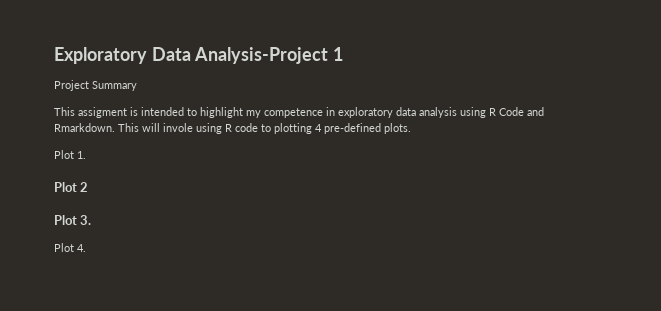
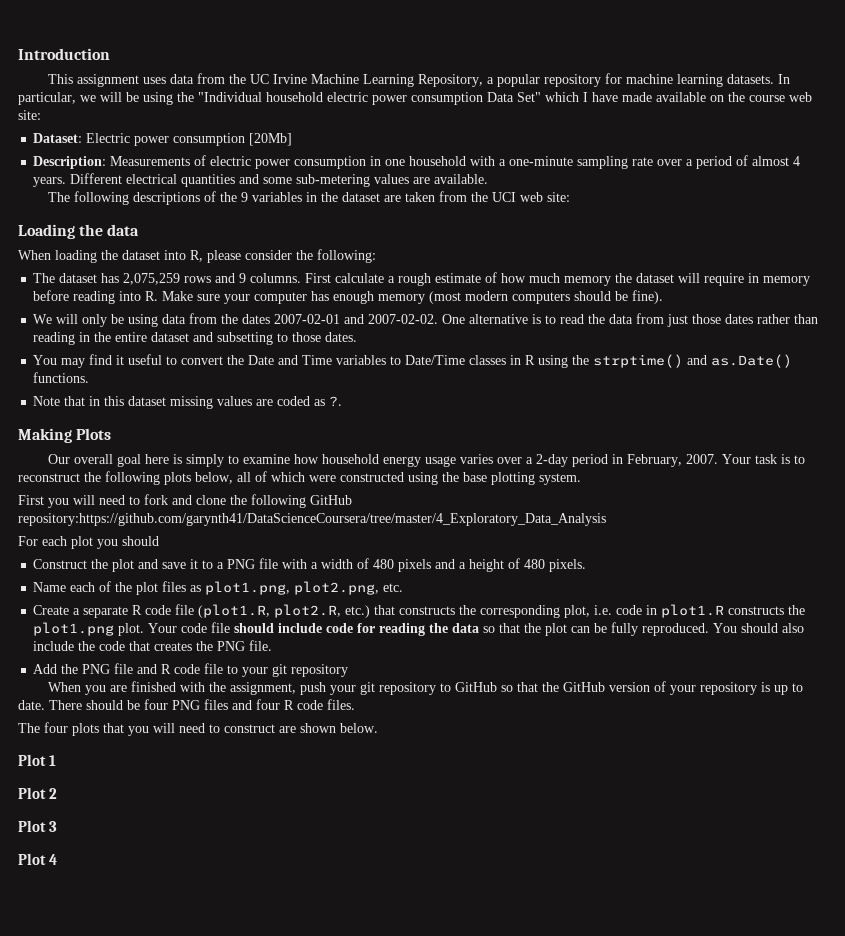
[54,47,344,64] [54,80,137,91] [54,107,544,118] [54,123,411,134] [54,150,86,159] Exploratory Data Analysis-Project 1 // Project Summary // This assigment is intended to highlight my competence in exploratory data analysis using R Code and Rmarkdown. This will invole using R code to plotting 4 pre-defined plots. // Plot 1. -> [18,48,110,60] [47,73,790,87] [18,92,812,105] [18,110,41,120] [33,133,293,146] [33,155,801,169] [33,173,489,187] [47,191,570,205] [18,224,140,239] [18,249,376,263] [33,272,811,286] [33,290,664,304] [33,313,819,327] [33,332,358,345] [33,354,793,368] [33,372,90,383] [33,396,343,409] [18,428,112,443] [47,454,805,467] [18,471,581,485] [18,494,352,508] [18,513,606,526] [18,536,159,549] [33,558,587,572] [33,581,404,595] [33,604,806,618] [33,622,805,636] [33,640,273,651] [33,663,349,677] [47,681,803,695] [18,699,355,710] [18,722,378,736] [18,754,56,766] Introduction // This assignment uses data from the UC Irvine Machine Learning Repository, a popular repository for machine learning datasets. In particular, we will be using the "Individual household electric power consumption Data Set" which I have made available on the course web site: // Dataset: Electric power consumption [20Mb] // Description: Measurements of electric power consumption in one household with a one-minute sampling rate over a period of almost 4 years. Different electrical quantities and some sub-metering values are available. // The following descriptions of the 9 variables in the dataset are taken from the UCI web site: // Loading the data // When loading the dataset into R, please consider the following: // The dataset has 2,075,259 rows and 9 columns. First calculate a rough estimate of how much memory the dataset will require in memory before reading into R. Make sure your computer has enough memory (most modern computers should be fine). // We will only be using data from the dates 2007-02-01 and 2007-02-02. One alternative is to read the data from just those dates rather than reading in the entire dataset and subsetting to those dates. // You may find it useful to convert the Date and Time variables to Date/Time classes in R using the strptime() and as.Date() functions. // Note that in this dataset missing values are coded as ?. // Making Plots // Our overall goal here is simply to examine how household energy usage varies over a 2-day period in February, 2007. Your task is to reconstruct the following plots below, all of which were constructed using the base plotting system. // First you will need to fork and clone the following GitHub repository:https://github.com/garynth41/DataScienceCoursera/tree/master/4_Exploratory_Data_Analysis // For each plot you should // Construct the plot and save it to a PNG file with a width of 480 pixels and a height of 480 pixels. // Name each of the plot files as plot1.png, plot2.png, etc. // Create a separate R code file (plot1.R, plot2.R, etc.) that constructs the corresponding plot, i.e. code in plot1.R constructs the plot1.png plot. Your code file should include code for reading the data so that the plot can be fully reproduced. You should also include the code that creates the PNG file. // Add the PNG file and R code file to your git repository // When you are finished with the assignment, push your git repository to GitHub so that the GitHub version of your repository is up to date. There should be four PNG files and four R code files. // The four plots that you will need to construct are shown below. // Plot 1
[80,215,92,225] [54,243,86,252] 3. // Plot 4. -> [48,821,57,832] [18,853,57,865] 3 // Plot 4

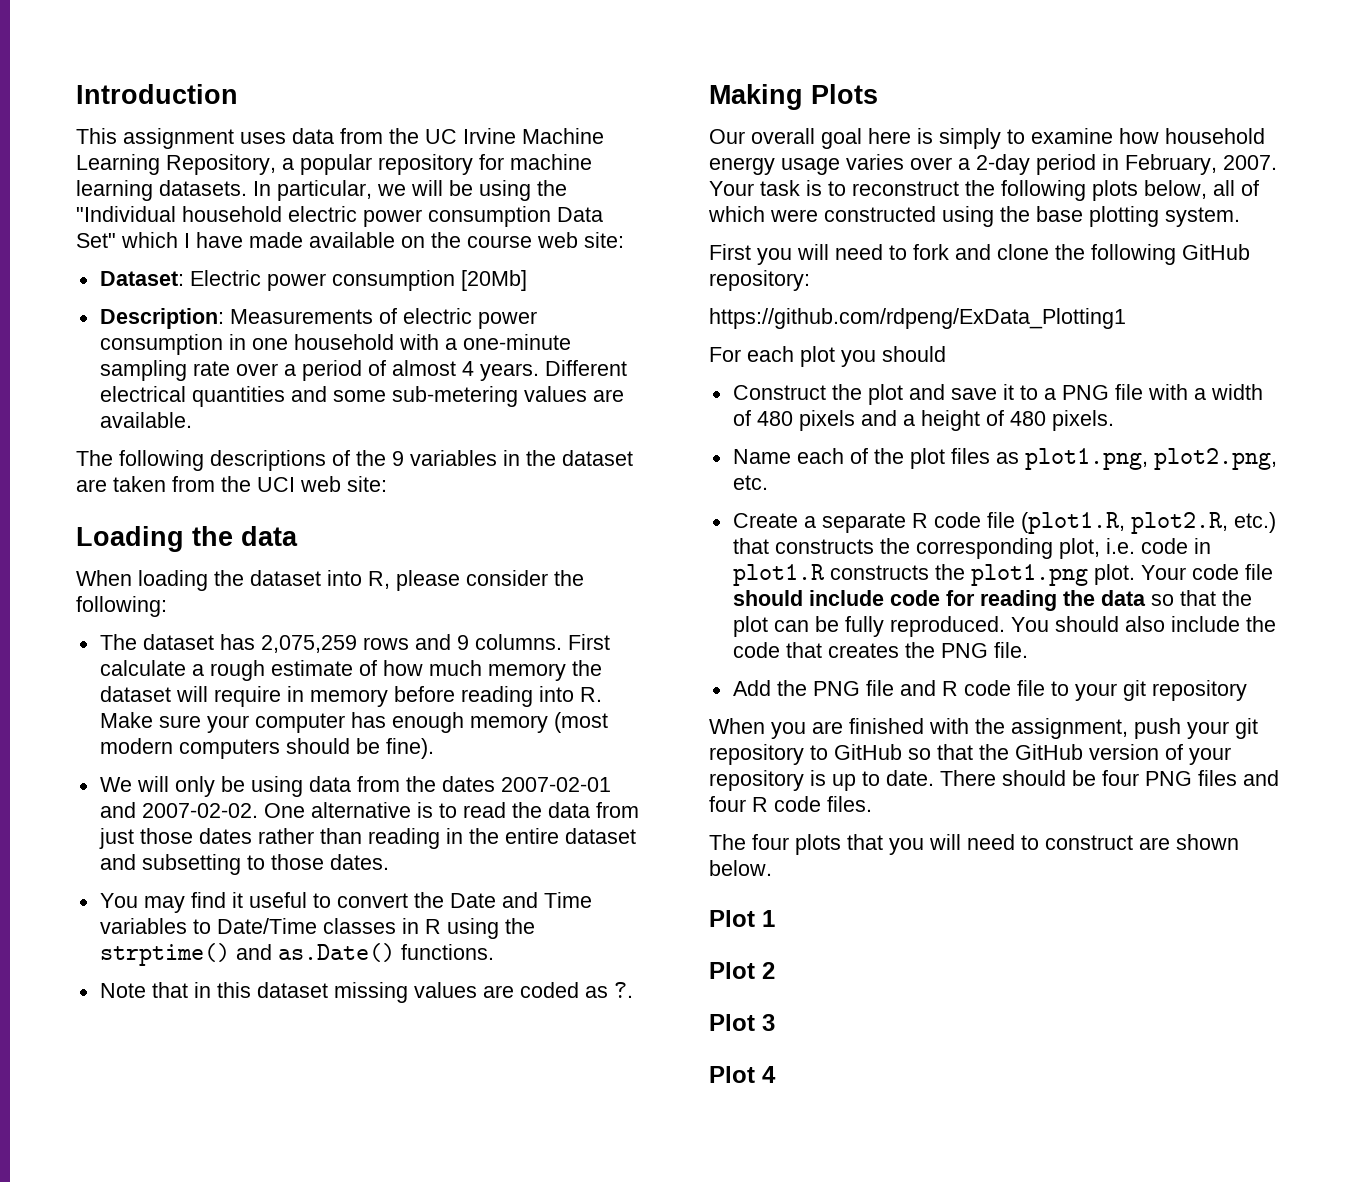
[18,513,606,526] repository:https://github.com/garynth41/DataScienceCoursera/tree/master/4_Exploratory_Data_Analysis -> [709,270,810,291] [709,308,1126,329] repository: // https://github.com/rdpeng/ExData_Plotting1

